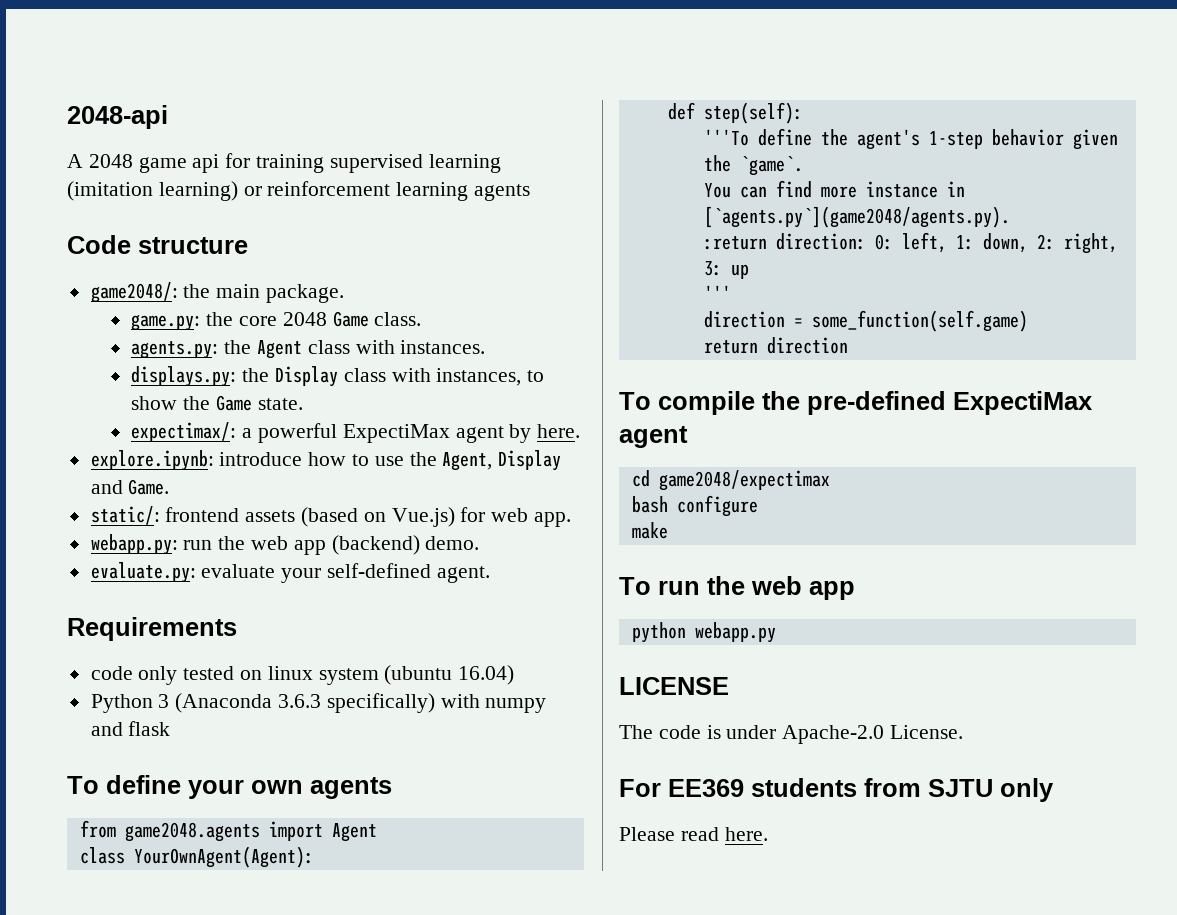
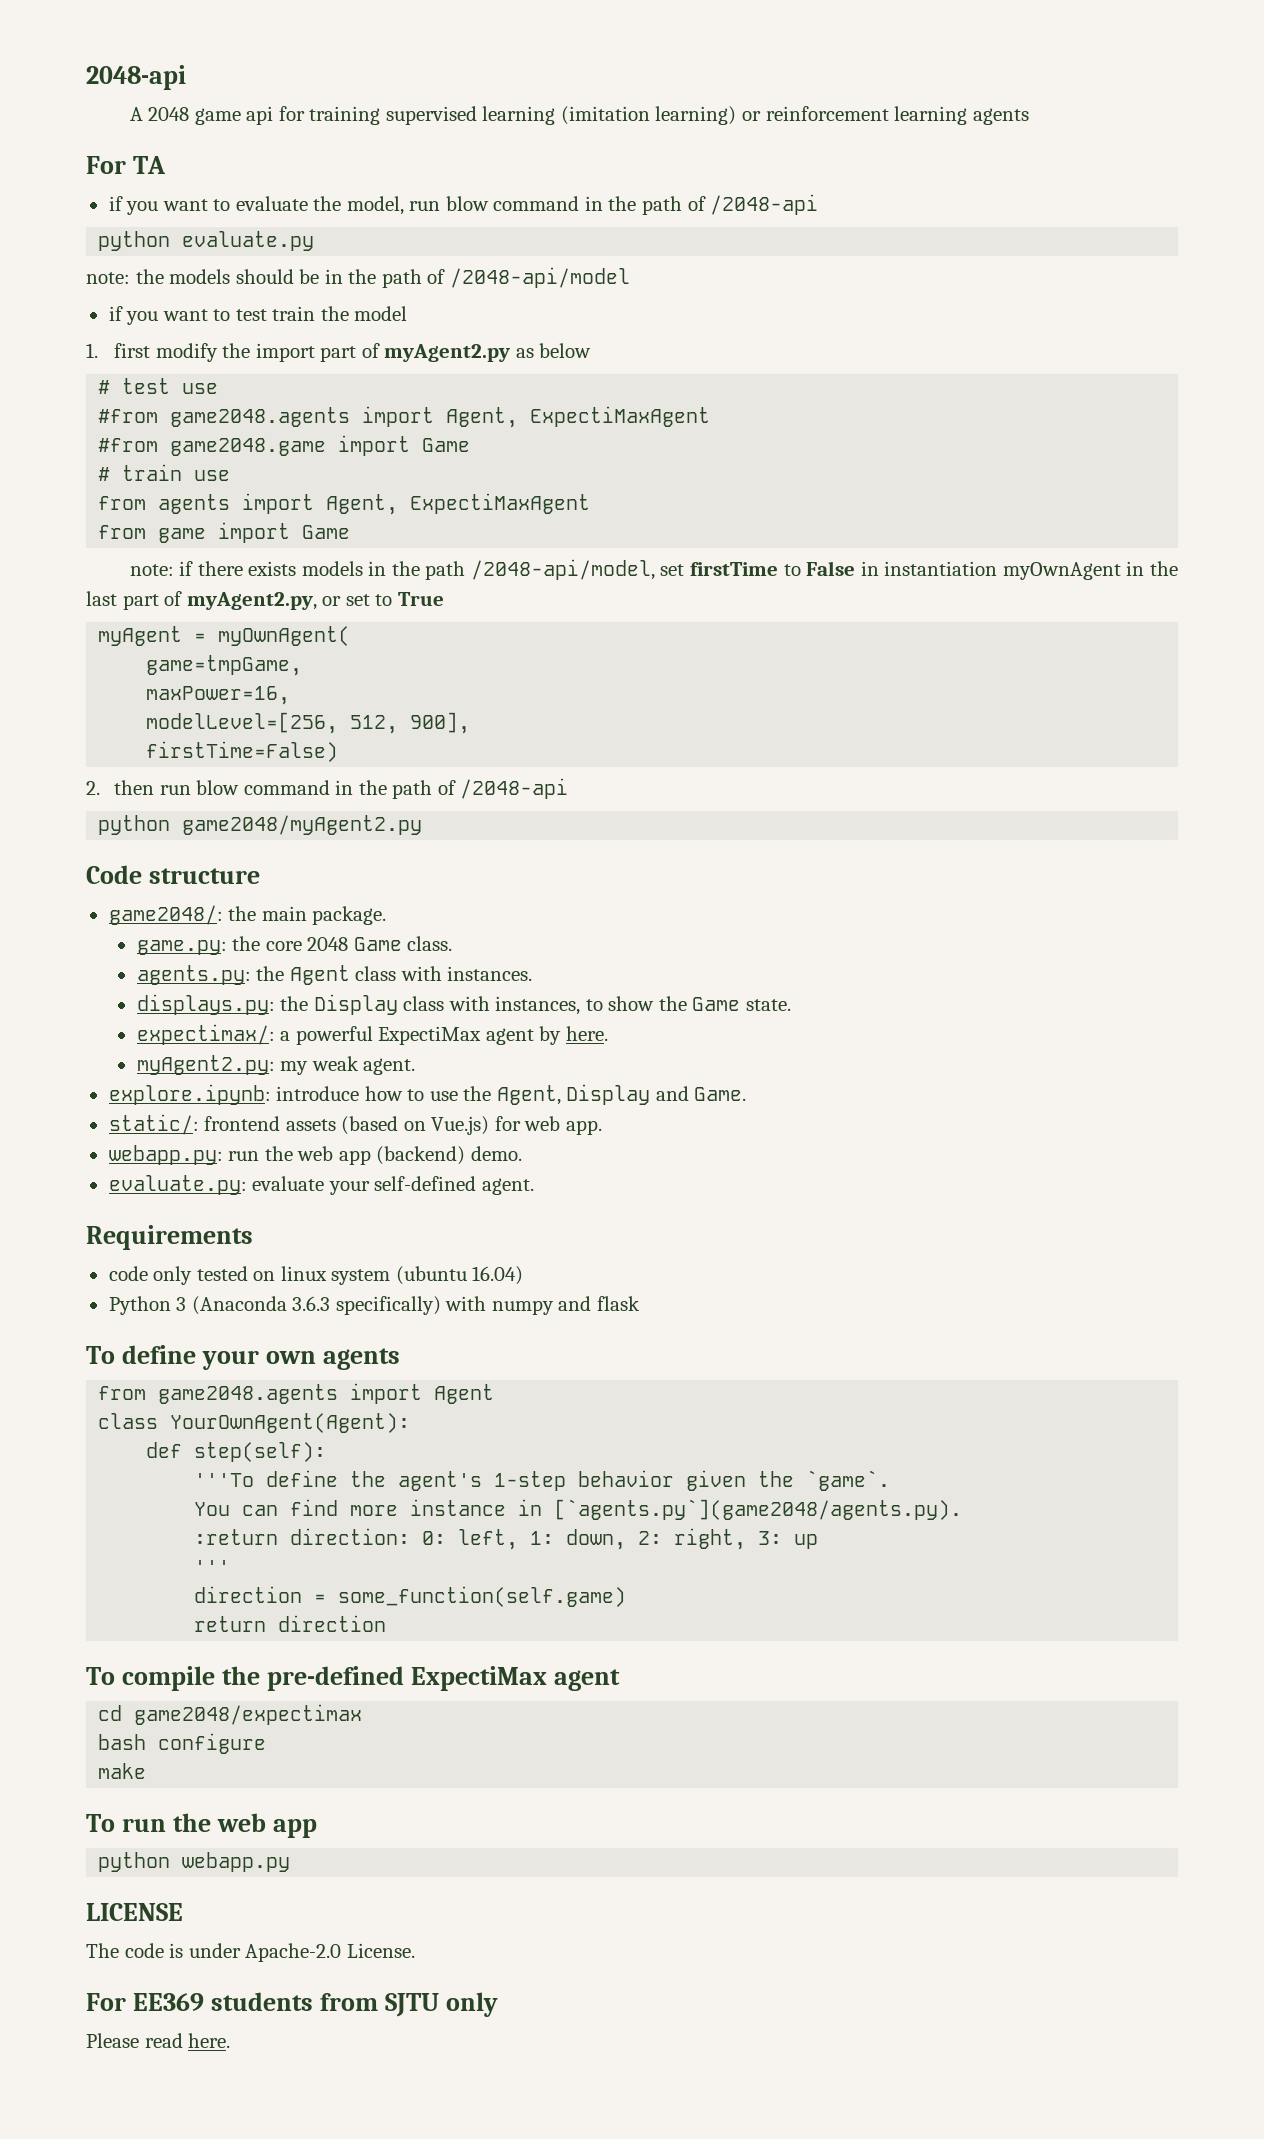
(531, 192) none -> [86,156,167,174] [108,194,819,215] [98,231,315,251] [86,267,630,288] [108,306,408,325] [86,343,592,362] [98,378,219,394] [98,406,711,428] [98,435,471,456] [98,464,231,481] [98,493,591,515] [98,522,351,543] [129,559,1178,580] [86,591,444,610] [98,626,351,646] [146,655,303,676] [146,686,291,705] [146,712,471,734] [146,741,339,762] [86,778,569,799] [98,815,423,835] // For TA // if you want to evaluate the model, run blow command in the path of /2048-api // python evaluate.py // note: the models should be in the path of /2048-api/model // if you want to test train the model // 1. first modify the import part of myAgent2.py as below // # test use // #from game2048.agents import Agent, ExpectiMaxAgent // #from game2048.game import Game // # train use // from agents import Agent, ExpectiMaxAgent // from game import Game // note: if there exists models in the path /2048-api/model, set firstTime to False in instantiation myOwnAgent in the last part of myAgent2.py, or set to True // myAgent = myOwnAgent( // game=tmpGame, // maxPower=16, // modelLevel=[256, 512, 900], // firstTime=False) // 2. then run blow command in the path of /2048-api // python game2048/myAgent2.py
(581, 431) none -> [136,1055,416,1075] // myAgent2.py: my weak agent.

